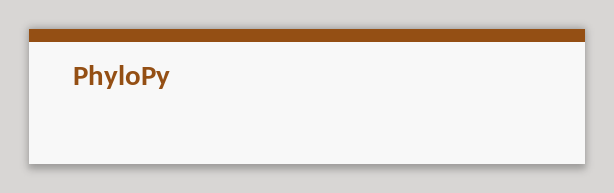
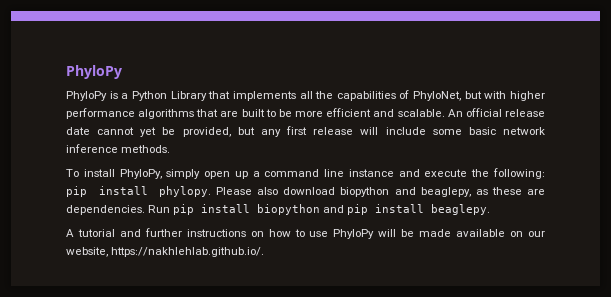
[73,65,170,89] PhyloPy -> [66,65,122,79] [66,90,546,101] [66,108,545,119] [66,126,545,137] [66,144,171,153] [66,168,545,179] [66,186,545,197] [66,204,491,215] [66,228,545,239] [66,247,265,257] PhyloPy // PhyloPy is a Python Library that implements all the capabilities of PhyloNet, but with higher performance algorithms that are built to be more efficient and scalable. An official release date cannot yet be provided, but any first release will include some basic network inference methods. // To install PhyloPy, simply open up a command line instance and execute the following: pip install phylopy. Please also download biopython and beaglepy, as these are dependencies. Run pip install biopython and pip install beaglepy. // A tutorial and further instructions on how to use PhyloPy will be made available on our website, https://nakhlehlab.github.io/.

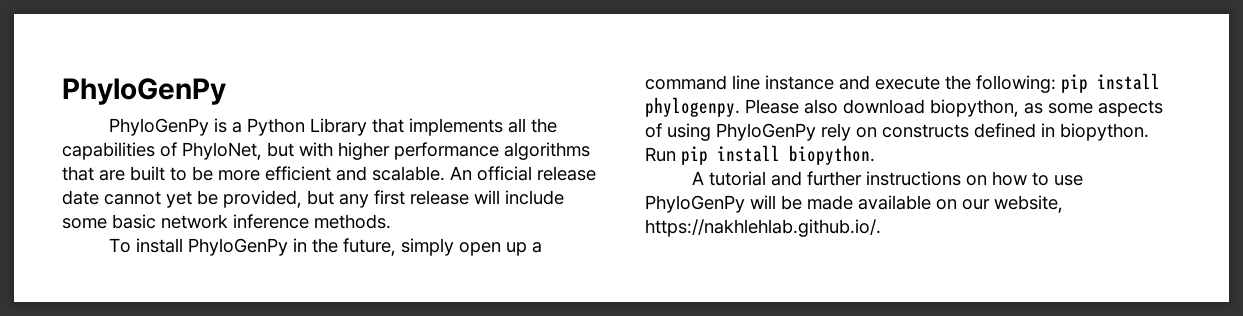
[66,65,122,79] [66,91,107,101] PhyloPy // PhyloPy -> [62,78,226,105] [108,118,209,136] PhyloGenPy // PhyloGenPy
[119,169,162,179] PhyloPy, -> [187,238,396,256] PhyloGenPy in the future,
[159,186,212,197] phylopy. -> [645,97,740,117] phylogenpy.
[340,187,545,197] [66,204,491,215] biopython and beaglepy, as these are dependencies. Run pip install biopython and pip install beaglepy. -> [930,99,1163,117] [645,123,1149,141] [645,145,875,165] biopython, as some aspects of using PhyloGenPy rely on constructs defined in biopython. Run pip install biopython.
[333,229,375,239] PhyloPy -> [645,195,745,213] PhyloGenPy

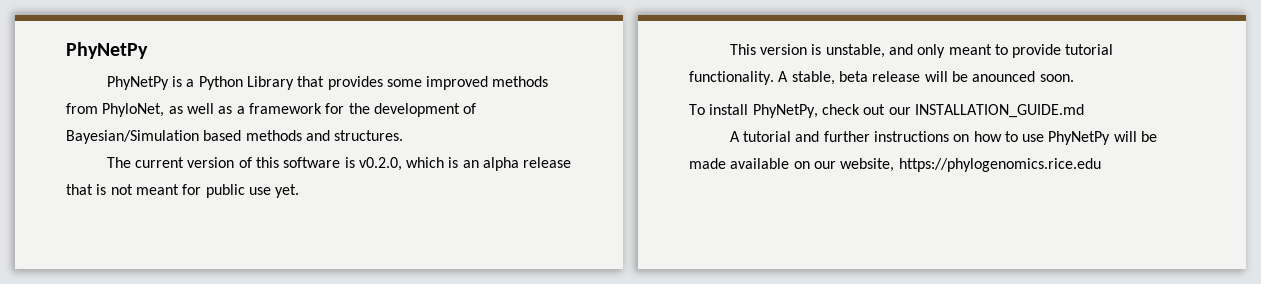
[62,78,226,105] [108,118,209,136] PhyloGenPy // PhyloGenPy -> [66,42,148,59] [106,76,169,90] PhyNetPy // PhyNetPy
[408,118,557,136] [62,142,590,160] [62,166,596,181] [62,190,564,208] [62,214,391,229] [108,238,542,256] [645,73,1160,93] [645,97,1163,117] [645,123,1149,141] [645,145,875,165] implements all the capabilities of PhyloNet, but with higher performance algorithms that are built to be more efficient and scalable. An official release date cannot yet be provided, but any first release will include some basic network inference methods. // To install PhyloGenPy in the future, simply open up a command line instance and execute the following: pip install phylogenpy. Please also download biopython, as some aspects of using PhyloGenPy rely on constructs defined in biopython. Run pip install biopython. -> [327,76,549,90] [66,103,477,117] [66,130,404,144] [106,157,572,171] [66,184,300,198] [729,44,1114,58] [689,71,1074,85] [689,104,1084,118] provides some improved methods from PhyloNet, as well as a framework for the development of Bayesian/Simulation based methods and structures. // The current version of this software is v0.2.0, which is an alpha release that is not meant for public use yet. // This version is unstable, and only meant to provide tutorial functionality. A stable, beta release will be anounced soon. // To install PhyNetPy, check out our INSTALLATION_GUIDE.md
[645,195,745,213] PhyloGenPy -> [1048,131,1111,145] PhyNetPy
[645,219,881,237] https://nakhlehlab.github.io/. -> [898,158,1101,172] https://phylogenomics.rice.edu

